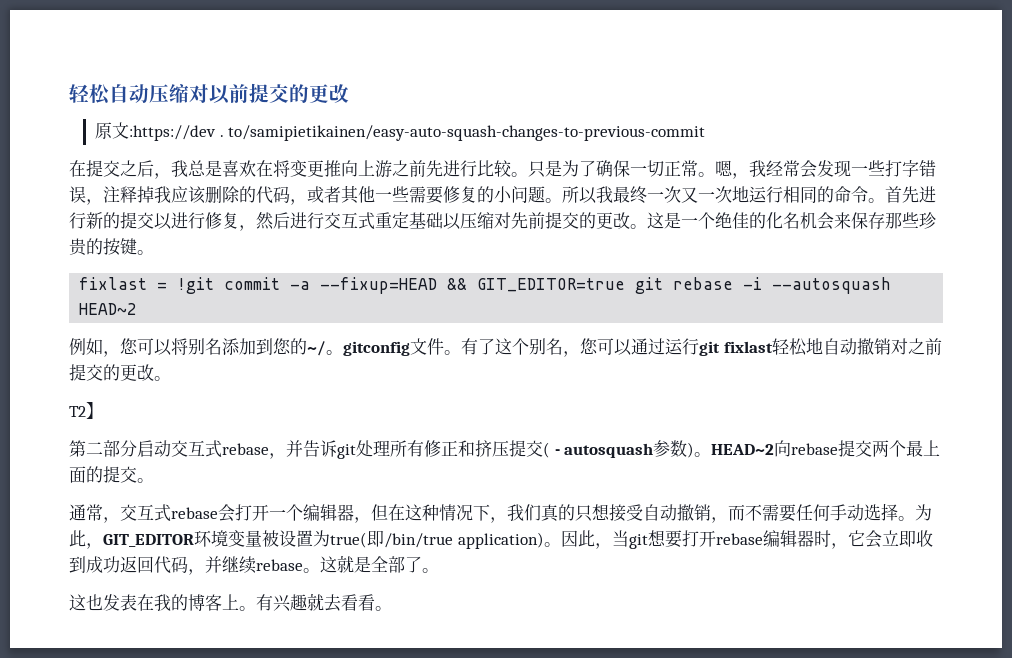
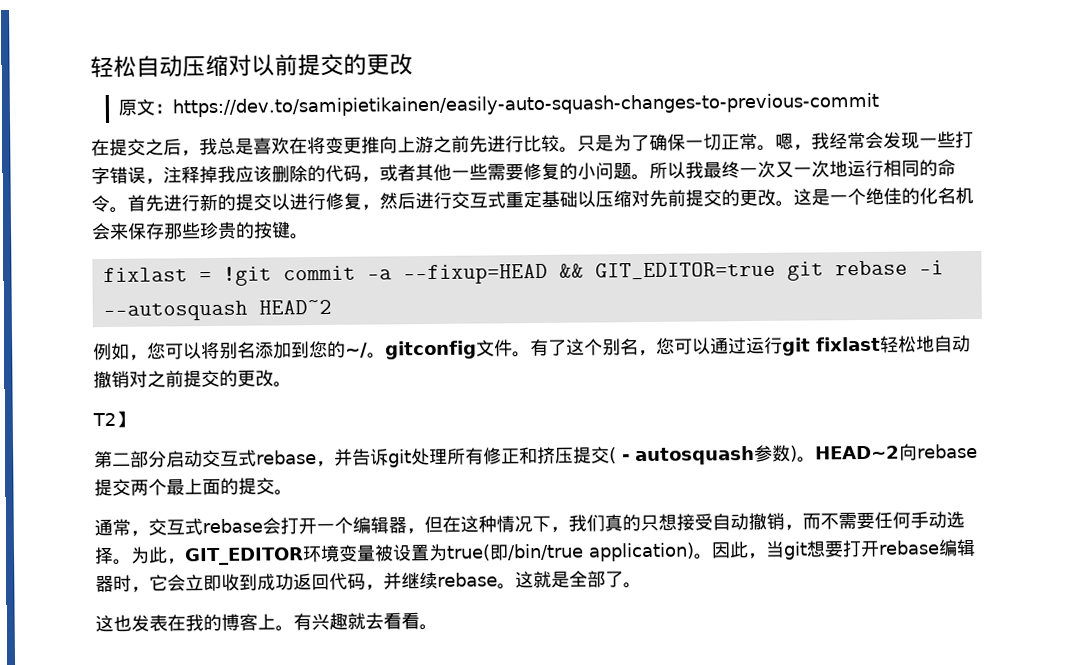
[128,125,706,141] :https://dev . to/samipietikainen/easy-auto-squash-changes-to-previous-commit -> [153,92,879,118] ：https://dev.to/samipietikainen/easily-auto-squash-changes-to-previous-commit

